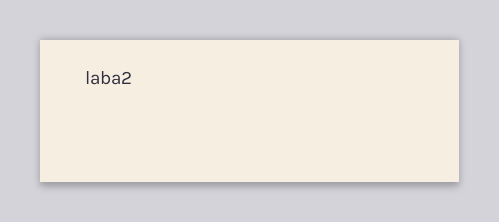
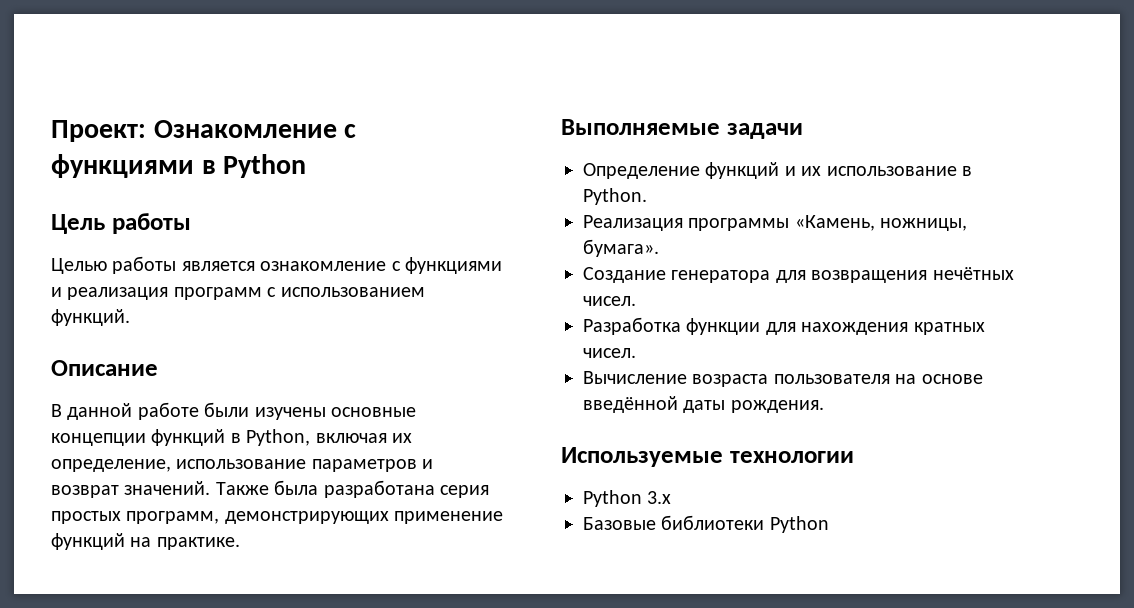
[85,71,132,85] laba2 -> [51,120,357,142] [51,154,307,178] [51,213,191,234] [51,256,502,274] [51,287,425,300] [51,309,130,326] [51,360,158,376] [51,402,416,420] [51,429,412,446] [51,459,434,472] [51,480,489,498] [51,511,504,524] [51,533,240,550] [561,119,803,139] [583,162,972,179] [583,188,647,205] [583,215,968,231] [583,239,659,257] [583,267,1014,283] [583,296,636,306] [583,317,985,335] [583,348,636,358] [583,371,983,387] [583,396,824,413] [561,447,854,467] [583,490,672,507] [583,515,829,533] Проект: Ознакомление с функциями в Python // Цель работы // Целью работы является ознакомление с функциями и реализация программ с использованием функций. // Описание // В данной работе были изучены основные концепции функций в Python, включая их определение, использование параметров и возврат значений. Также была разработана серия простых программ, демонстрирующих применение функций на практике. // Выполняемые задачи // Определение функций и их использование в Python. // Реализация программы «Камень, ножницы, бумага». // Создание генератора для возвращения нечётных чисел. // Разработка функции для нахождения кратных чисел. // Вычисление возраста пользователя на основе введённой даты рождения. // Используемые технологии // Python 3.x // Базовые библиотеки Python

